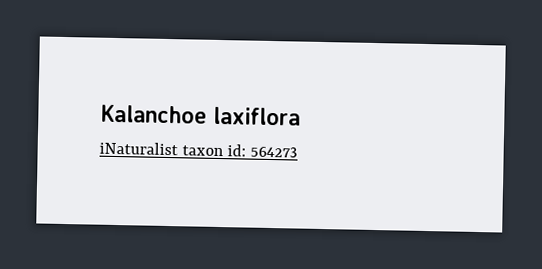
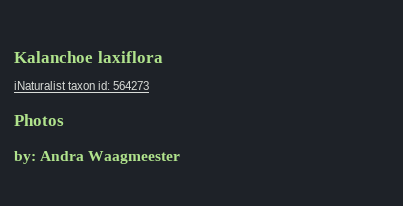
(299, 152) none -> [14,114,64,126] [14,151,181,164] // Photos // by: Andra Waagmeester

